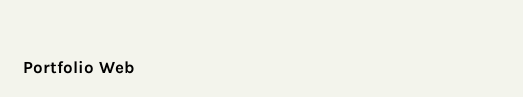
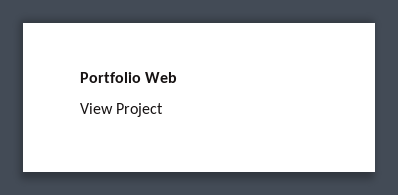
(134, 67) none -> [80,103,164,117] // View Project

